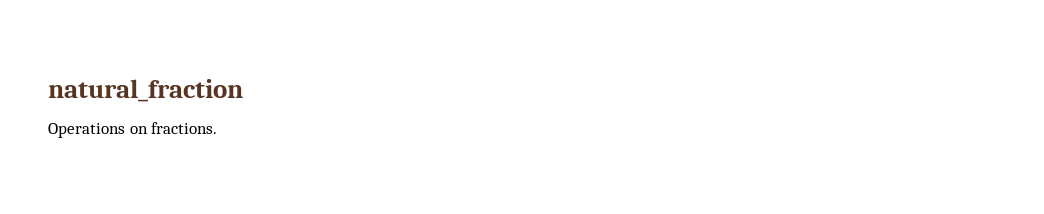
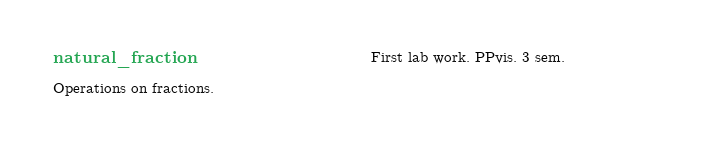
(218, 128) none -> [371,52,565,64] // First lab work. PPvis. 3 sem.

